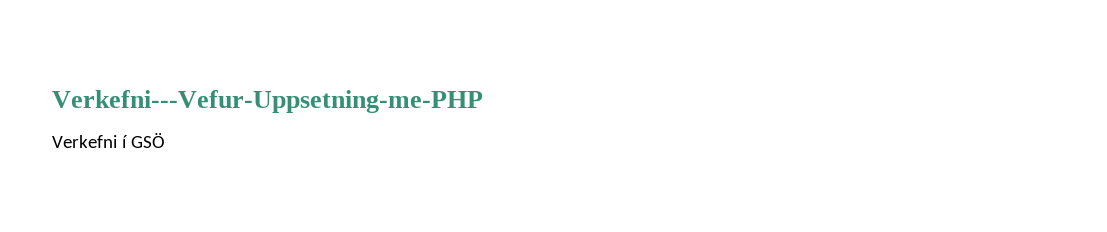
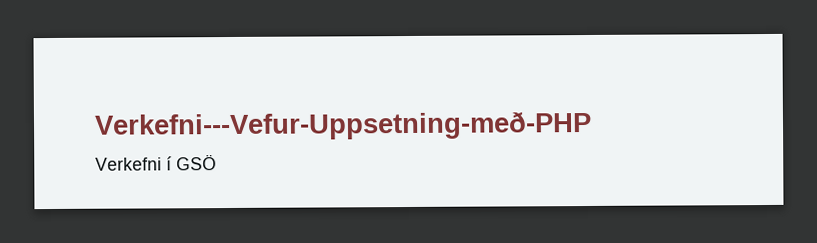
[52,90,483,113] Verkefni---Vefur-Uppsetning-me-PHP -> [94,110,592,141] Verkefni---Vefur-Uppsetning-með-PHP

